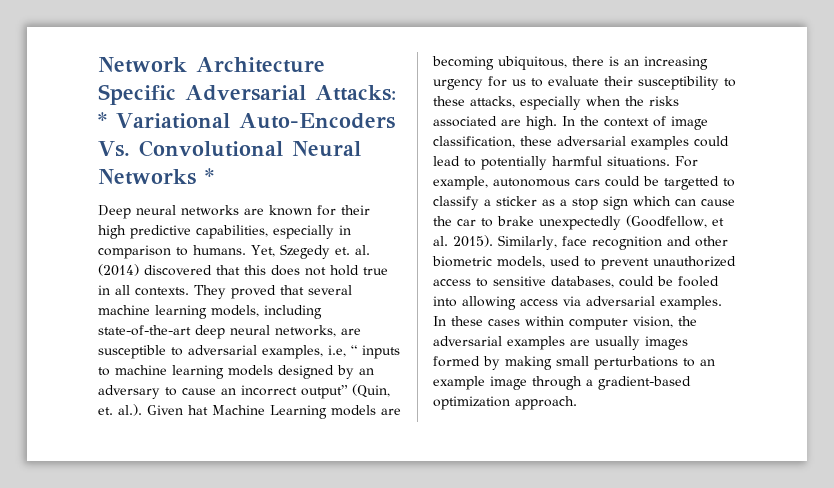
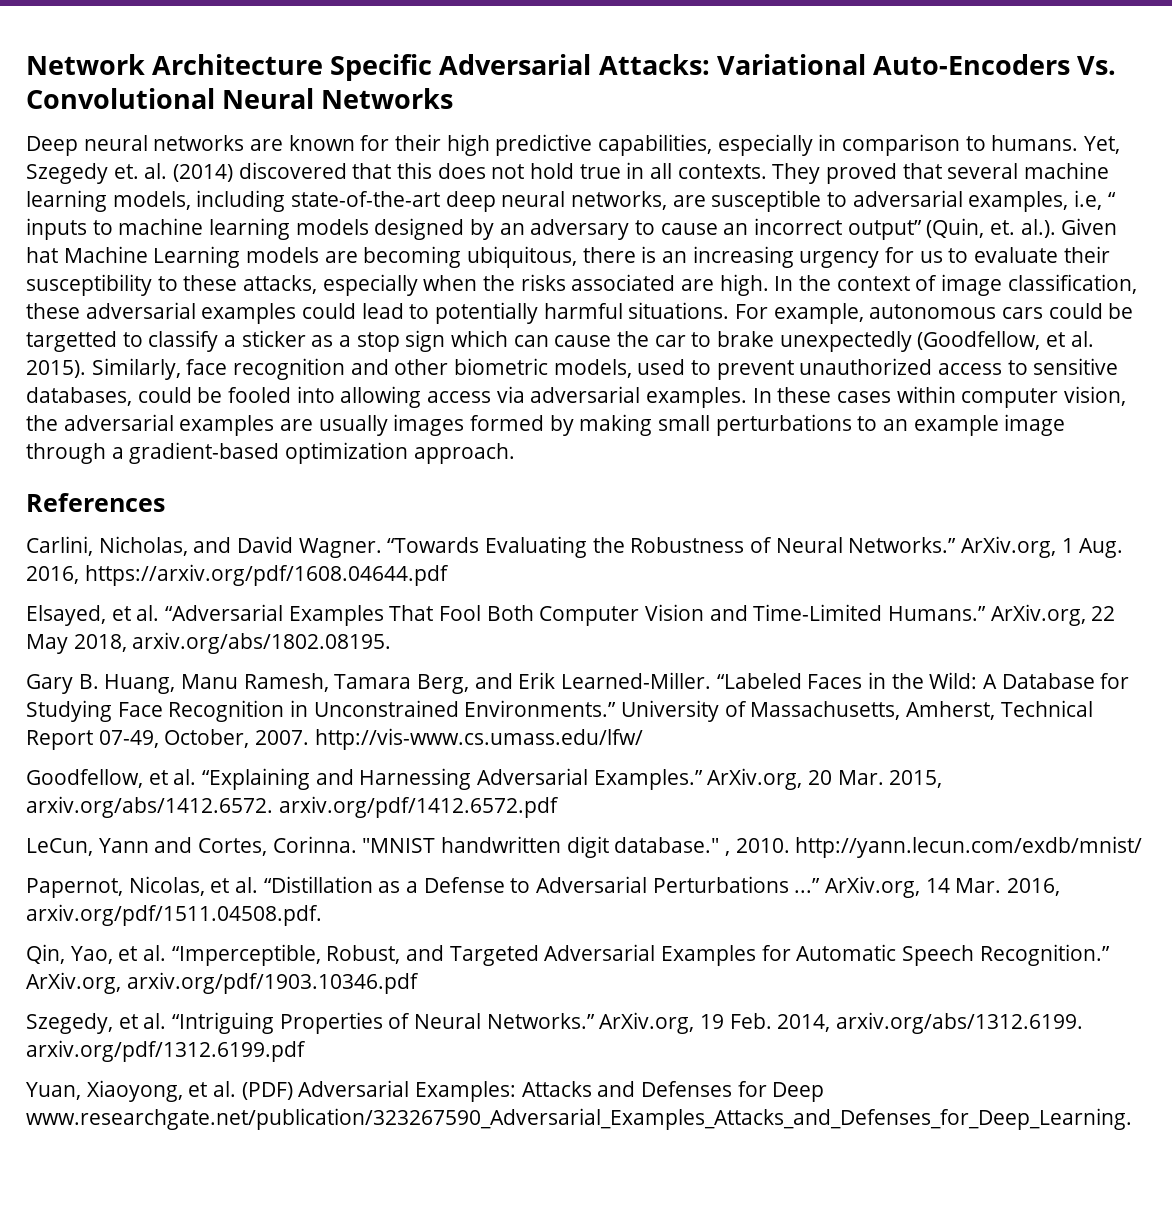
[98,112,107,128] * -> (710, 64) none
[205,168,214,184] * -> (454, 98) none
(577, 403) none -> [26,493,165,512] [26,536,1124,558] [26,564,449,586] [26,604,1116,626] [26,632,392,654] [26,672,1130,694] [26,700,1093,722] [26,728,643,750] [26,768,943,790] [26,796,559,818] [26,836,1143,858] [26,876,1061,898] [26,904,322,926] [26,944,1110,966] [26,972,419,994] [26,1012,1084,1034] [26,1040,306,1062] [26,1080,825,1102] [26,1108,1132,1130] // References // Carlini, Nicholas, and David Wagner. “Towards Evaluating the Robustness of Neural Networks.” ArXiv.org, 1 Aug. 2016, https://arxiv.org/pdf/1608.04644.pdf // Elsayed, et al. “Adversarial Examples That Fool Both Computer Vision and Time-Limited Humans.” ArXiv.org, 22 May 2018, arxiv.org/abs/1802.08195. // Gary B. Huang, Manu Ramesh, Tamara Berg, and Erik Learned-Miller. “Labeled Faces in the Wild: A Database for Studying Face Recognition in Unconstrained Environments.” University of Massachusetts, Amherst, Technical Report 07-49, October, 2007. http://vis-www.cs.umass.edu/lfw/ // Goodfellow, et al. “Explaining and Harnessing Adversarial Examples.” ArXiv.org, 20 Mar. 2015, arxiv.org/abs/1412.6572. arxiv.org/pdf/1412.6572.pdf // LeCun, Yann and Cortes, Corinna. "MNIST handwritten digit database." , 2010. http://yann.lecun.com/exdb/mnist/ // Papernot, Nicolas, et al. “Distillation as a Defense to Adversarial Perturbations ...” ArXiv.org, 14 Mar. 2016, arxiv.org/pdf/1511.04508.pdf. // Qin, Yao, et al. “Imperceptible, Robust, and Targeted Adversarial Examples for Automatic Speech Recognition.” ArXiv.org, arxiv.org/pdf/1903.10346.pdf // Szegedy, et al. “Intriguing Properties of Neural Networks.” ArXiv.org, 19 Feb. 2014, arxiv.org/abs/1312.6199. arxiv.org/pdf/1312.6199.pdf // Yuan, Xiaoyong, et al. (PDF) Adversarial Examples: Attacks and Defenses for Deep www.researchgate.net/publication/323267590_Adversarial_Examples_Attacks_and_Defenses_for_Deep_Learning.

